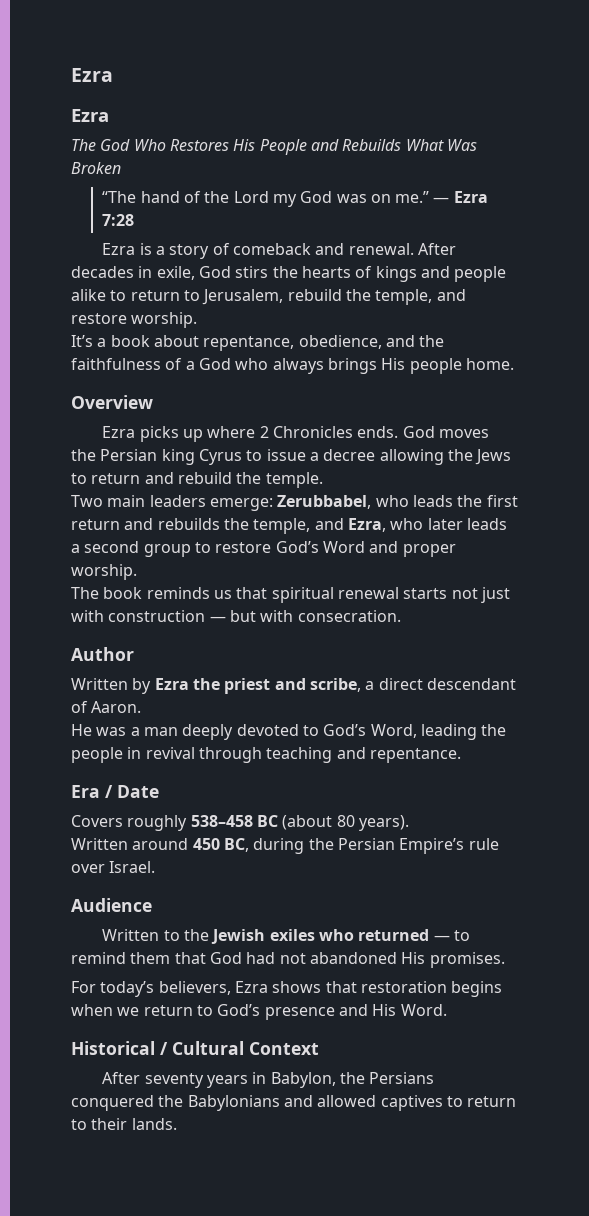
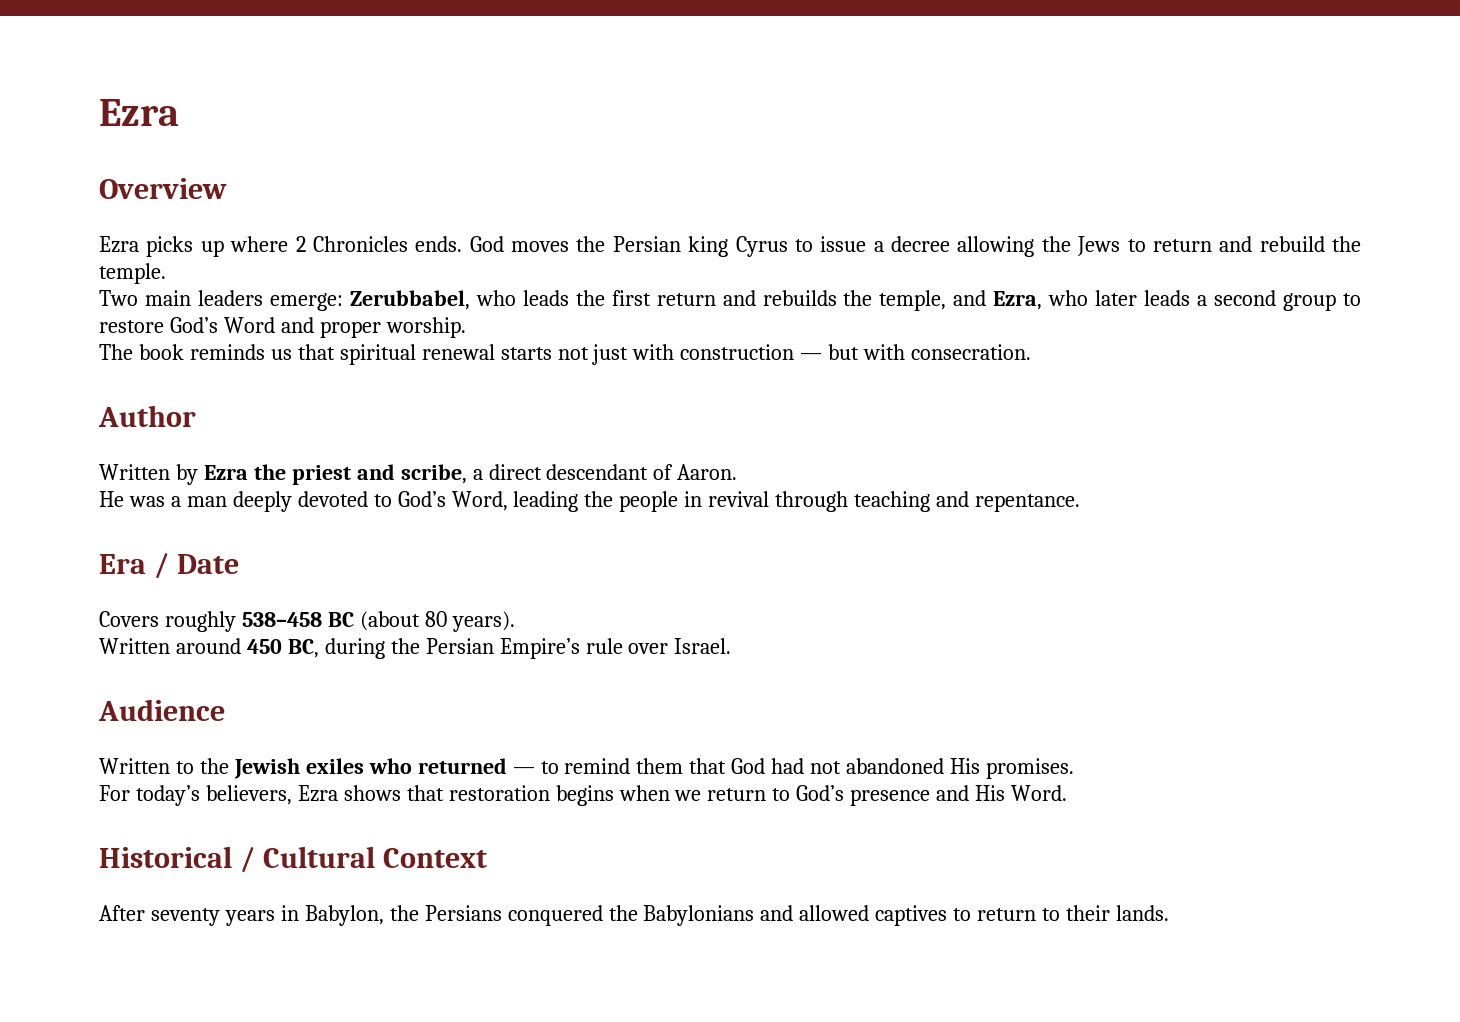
[71,68,113,82] [71,109,109,122] [71,139,477,155] [71,162,121,174] [102,191,488,207] [102,214,135,226] [102,243,456,259] [71,266,507,282] [71,289,466,305] [71,312,198,328] [71,335,445,351] [71,358,514,374] Ezra // Ezra // The God Who Restores His People and Rebuilds What Was Broken // “The hand of the Lord my God was on me.” — Ezra 7:28 // Ezra is a story of comeback and renewal. After decades in exile, God stirs the hearts of kings and people alike to return to Jerusalem, rebuild the temple, and restore worship. // It’s a book about repentance, obedience, and the faithfulness of a God who always brings His people home. -> [99,99,179,126] Ezra

